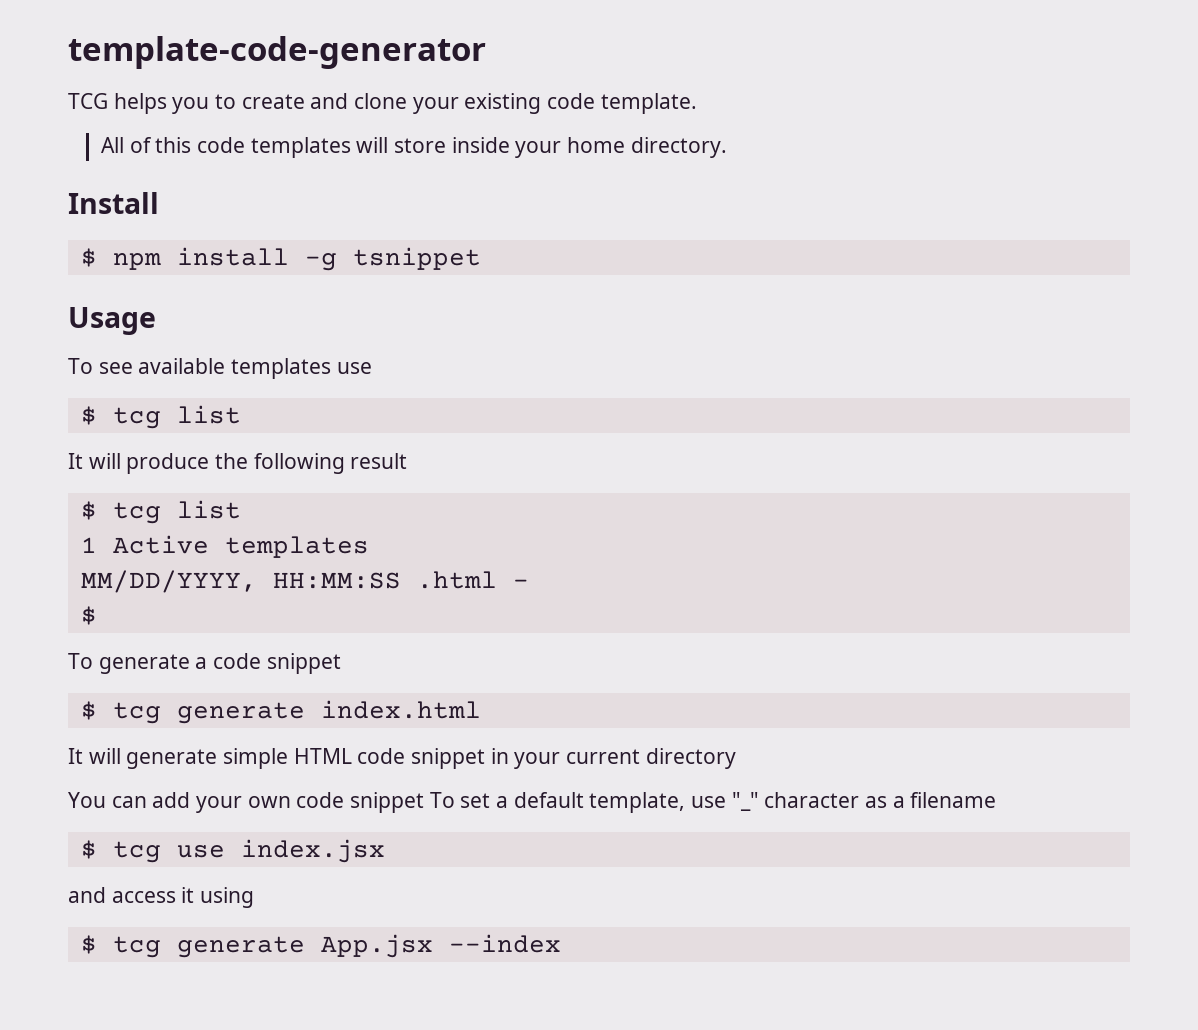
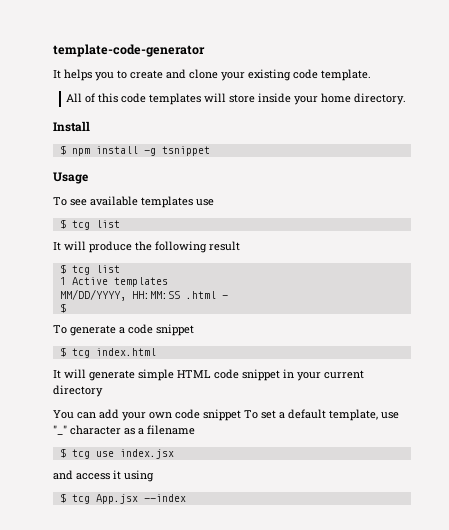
[68,93,108,109] TCG -> [53,70,61,79] It
[176,702,305,724] generate -> (90, 353) none
[176,936,305,958] generate -> (90, 499) none

